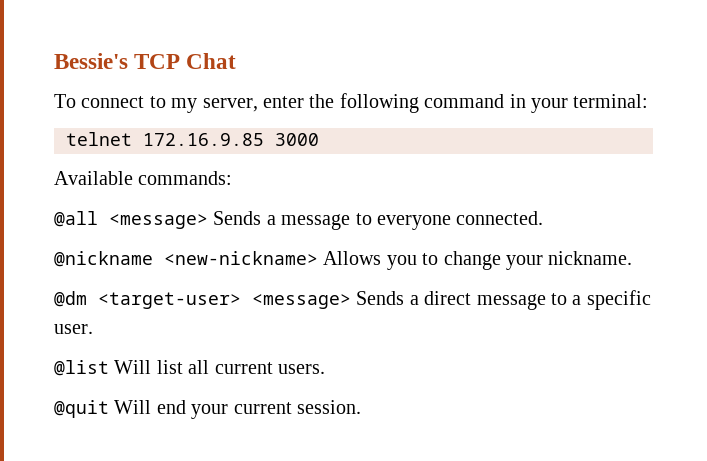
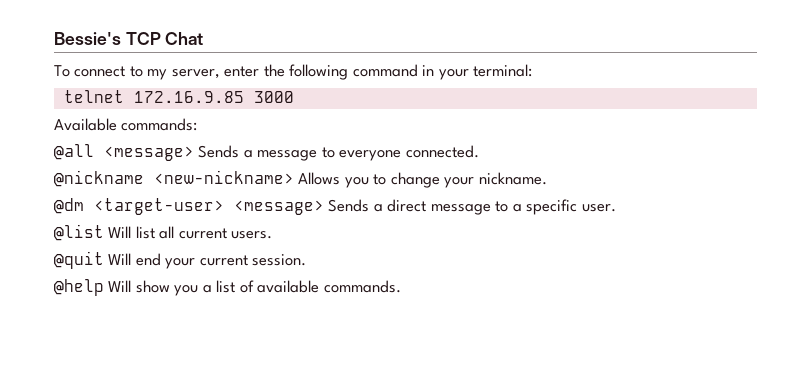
(361, 407) none -> [54,279,401,296] // @help Will show you a list of available commands.

